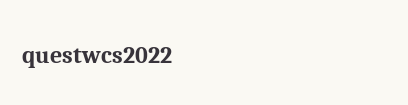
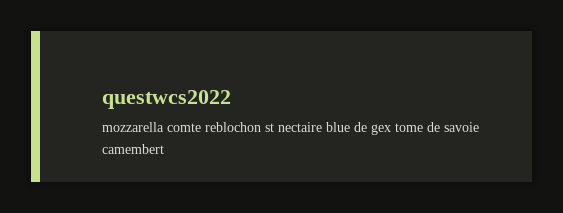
(172, 57) none -> [102,122,479,135] [102,144,164,154] // mozzarella comte reblochon st nectaire blue de gex tome de savoie camembert

